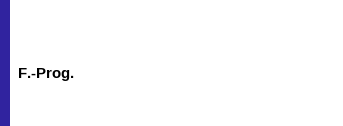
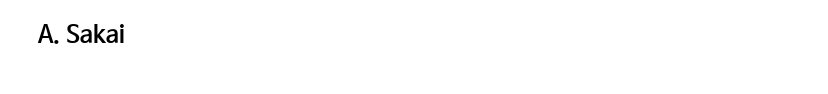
[18,68,74,81] F.-Prog. -> [37,24,126,44] A. Sakai

